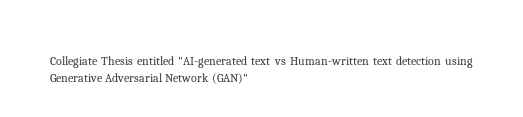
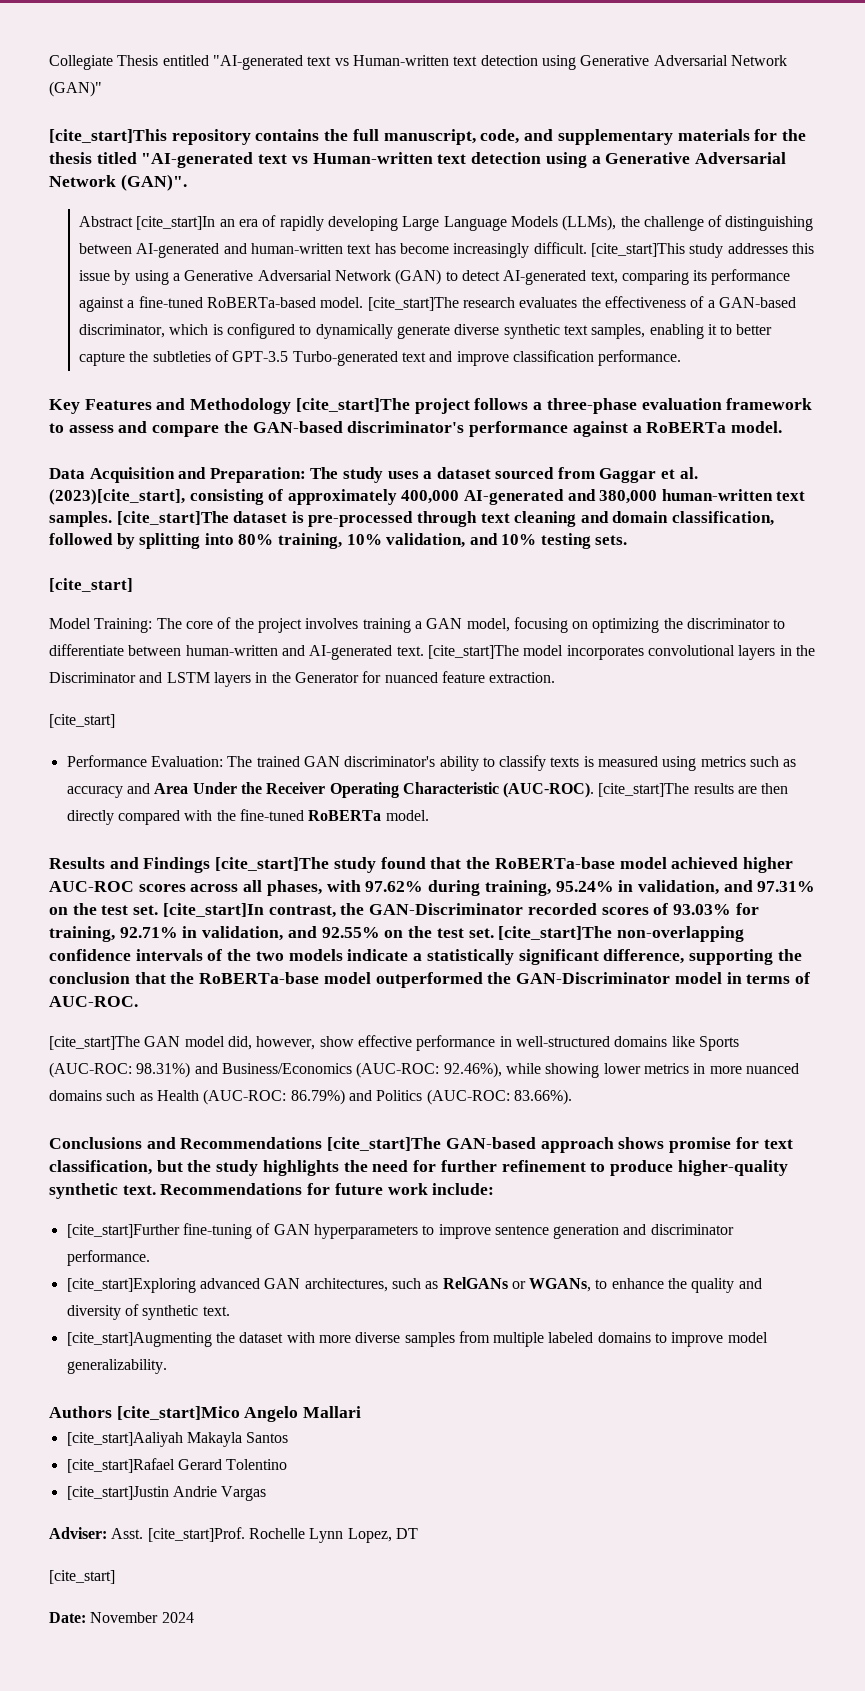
(248, 78) none -> [49,129,806,145] [49,152,786,168] [49,174,187,191] [78,215,814,231] [78,242,814,258] [78,269,791,285] [78,296,796,312] [78,323,773,339] [78,350,682,366] [49,398,813,414] [49,421,782,437] [49,467,698,483] [49,489,806,505] [49,511,774,527] [49,533,628,549] [49,578,133,592] [49,617,786,633] [49,644,815,660] [49,671,556,687] [49,714,115,728] [66,755,797,771] [66,782,789,798] [66,809,429,825] [49,857,793,873] [49,880,816,896] [49,903,759,918] [49,926,744,942] [49,949,802,965] [49,972,810,988] [49,996,138,1007] [49,1035,739,1051] [49,1062,799,1078] [49,1089,572,1105] [49,1137,793,1153] [49,1160,788,1176] [49,1183,495,1199] [66,1223,734,1239] [66,1250,150,1266] [66,1277,762,1293] [66,1304,230,1320] [66,1331,768,1347] [66,1359,167,1374] [49,1406,362,1422] [66,1432,289,1447] [66,1458,288,1473] [66,1486,267,1501] [49,1527,418,1543] [49,1570,115,1584] [49,1612,194,1623] // [cite_start]This repository contains the full manuscript, code, and supplementary materials for the thesis titled "AI-generated text vs Human-written text detection using a Generative Adversarial Network (GAN)". // Abstract [cite_start]In an era of rapidly developing Large Language Models (LLMs), the challenge of distinguishing between AI-generated and human-written text has become increasingly difficult. [cite_start]This study addresses this issue by using a Generative Adversarial Network (GAN) to detect AI-generated text, comparing its performance against a fine-tuned RoBERTa-based model. [cite_start]The research evaluates the effectiveness of a GAN-based discriminator, which is configured to dynamically generate diverse synthetic text samples, enabling it to better capture the subtleties of GPT-3.5 Turbo-generated text and improve classification performance. // Key Features and Methodology [cite_start]The project follows a three-phase evaluation framework to assess and compare the GAN-based discriminator's performance against a RoBERTa model. // Data Acquisition and Preparation: The study uses a dataset sourced from Gaggar et al. (2023)[cite_start], consisting of approximately 400,000 AI-generated and 380,000 human-written text samples. [cite_start]The dataset is pre-processed through text cleaning and domain classification, followed by splitting into 80% training, 10% validation, and 10% testing sets. // [cite_start] // Model Training: The core of the project involves training a GAN model, focusing on optimizing the discriminator to differentiate between human-written and AI-generated text. [cite_start]The model incorporates convolutional layers in the Discriminator and LSTM layers in the Generator for nuanced feature extraction. // [cite_start] // Performance Evaluation: The trained GAN discriminator's ability to classify texts is measured using metrics such as accuracy and Area Under the Receiver Operating Characteristic (AUC-ROC). [cite_start]The results are then directly compared with the fine-tuned RoBERTa model. // Results and Findings [cite_start]The study found that the RoBERTa-base model achieved higher AUC-ROC scores across all phases, with 97.62% during training, 95.24% in validation, and 97.31% on the test set. [cite_start]In contrast, the GAN-Discriminator recorded scores of 93.03% for training, 92.71% in validation, and 92.55% on the test set. [cite_start]The non-overlapping confidence intervals of the two models indicate a statistically significant difference, supporting the conclusion that the RoBERTa-base model outperformed the GAN-Discriminator model in terms of AUC-ROC. // [cite_start]The GAN model did, however, show effective performance in well-structured domains like Sports (AUC-ROC: 98.31%) and Business/Economics (AUC-ROC: 92.46%), while showing lower metrics in more nuanced domains such as Health (AUC-ROC: 86.79%) and Politics (AUC-ROC: 83.66%). // Conclusions and Recommendations [cite_start]The GAN-based approach shows promise for text classification, but the study highlights the need for further refinement to produce higher-quality synthetic text. Recommendations for future work include: // [cite_start]Further fine-tuning of GAN hyperparameters to improve sentence generation and discriminator performance. // [cite_start]Exploring advanced GAN architectures, such as RelGANs or WGANs, to enhance the quality and diversity of synthetic text. // [cite_start]Augmenting the dataset with more diverse samples from multiple labeled domains to improve model generalizability. // Authors [cite_start]Mico Angelo Mallari // [cite_start]Aaliyah Makayla Santos // [cite_start]Rafael Gerard Tolentino // [cite_start]Justin Andrie Vargas // Adviser: Asst. [cite_start]Prof. Rochelle Lynn Lopez, DT // [cite_start] // Date: November 2024

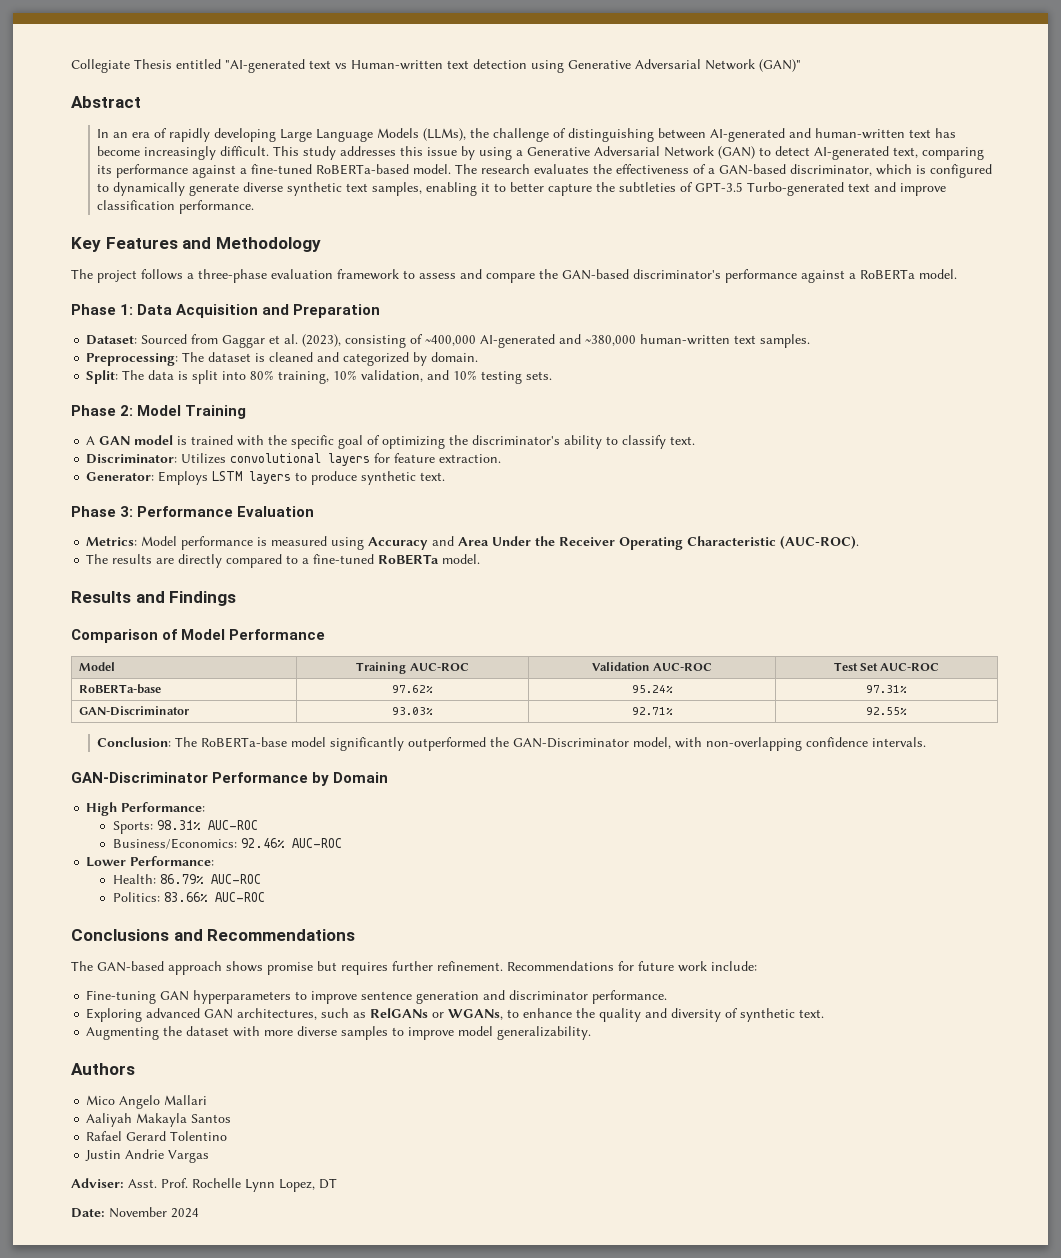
[49,129,806,145] [49,152,786,168] [49,174,187,191] [78,216,216,230] [cite_start]This repository contains the full manuscript, code, and supplementary materials for the thesis titled "AI-generated text vs Human-written text detection using a Generative Adversarial Network (GAN)". // Abstract [cite_start]In -> [71,96,141,108] [97,129,110,138] Abstract // In
[590,243,685,257] [cite_start]This -> [273,146,300,156] This
[367,297,459,311] [cite_start]The -> [455,164,478,174] The
[295,398,410,412] [cite_start]The -> [71,269,93,279] // The
(782, 427) none -> [71,304,134,315] Phase 1:
[209,467,555,483] Preparation: The study uses a dataset sourced -> [293,304,381,318] [86,334,188,345] Preparation // Dataset: Sourced
[49,489,185,505] (2023)[cite_start], -> [302,334,342,347] (2023),
[287,489,658,505] approximately 400,000 AI-generated and 380,000 -> [425,334,637,348] ~400,000 AI-generated and ~380,000
[116,511,774,527] [49,533,201,549] [cite_start]The dataset is pre-processed through text cleaning and domain classification, followed by splitting -> [86,352,479,366] [86,370,219,384] // Preprocessing: The dataset is cleaned and categorized by domain. // Split: The data is split
[49,578,133,592] [49,617,786,633] [49,644,815,660] [49,671,556,687] [49,714,115,728] [66,755,797,771] [66,786,123,798] [cite_start] // Model Training: The core of the project involves training a GAN model, focusing on optimizing the discriminator to differentiate between human-written and AI-generated text. [cite_start]The model incorporates convolutional layers in the Discriminator and LSTM layers in the Generator for nuanced feature extraction. // [cite_start] // Performance Evaluation: The trained GAN discriminator's ability to classify texts is measured using metrics such as accuracy -> [71,405,247,419] [86,435,696,449] [86,453,502,466] [86,471,446,485] [71,506,315,517] [86,536,429,550] Phase 2: Model Training // A GAN model is trained with the specific goal of optimizing the discriminator's ability to classify text. // Discriminator: Utilizes convolutional layers for feature extraction. // Generator: Employs LSTM layers to produce synthetic text. // Phase 3: Performance Evaluation // Metrics: Model performance is measured using Accuracy
[598,783,690,797] [cite_start]The -> [86,554,109,564] // The
[761,783,789,794] then -> (175, 561) none
[184,810,236,821] with the -> [286,555,310,564] to a
[215,857,793,873] [49,880,816,896] [49,903,759,918] [49,926,744,942] [49,949,802,965] [49,972,810,988] [49,996,138,1007] [49,1035,739,1051] [49,1062,799,1078] [49,1089,572,1105] [cite_start]The study found that the RoBERTa-base model achieved higher AUC-ROC scores across all phases, with 97.62% during training, 95.24% in validation, and 97.31% on the test set. [cite_start]In contrast, the GAN-Discriminator recorded scores of 93.03% for training, 92.71% in validation, and 92.55% on the test set. [cite_start]The non-overlapping confidence intervals of the two models indicate a statistically significant difference, supporting the conclusion that the RoBERTa-base model outperformed the GAN-Discriminator model in terms of AUC-ROC. // [cite_start]The GAN model did, however, show effective performance in well-structured domains like Sports (AUC-ROC: 98.31%) and Business/Economics (AUC-ROC: 92.46%), while showing lower metrics in more nuanced domains such as Health (AUC-ROC: 86.79%) and Politics (AUC-ROC: 83.66%). -> [71,629,326,643] [78,662,115,671] [356,662,469,674] [591,662,713,671] [833,662,940,671] [78,684,161,694] [392,685,433,693] [631,685,673,693] [866,685,908,693] [78,706,189,716] [392,707,433,715] [631,707,673,715] [866,707,908,715] [97,737,927,751] [71,772,389,786] [86,802,206,816] [112,820,258,834] [112,838,342,849] [86,856,215,867] [112,874,261,884] [112,892,265,902] // Comparison of Model Performance // Model | Training AUC-ROC | Validation AUC-ROC | Test Set AUC-ROC // RoBERTa-base | 97.62% | 95.24% | 97.31% // GAN-Discriminator | 93.03% | 92.71% | 92.55% // Conclusion: The RoBERTa-base model significantly outperformed the GAN-Discriminator model, with non-overlapping confidence intervals. // GAN-Discriminator Performance by Domain // High Performance: // Sports: 98.31% AUC-ROC // Business/Economics: 92.46% AUC-ROC // Lower Performance: // Health: 86.79% AUC-ROC // Politics: 83.66% AUC-ROC
[327,1137,442,1151] [cite_start]The -> [71,961,93,971] // The
[735,1137,793,1149] [49,1160,788,1176] [49,1183,156,1199] for text classification, but the study highlights the need for further refinement to produce higher-quality synthetic text. -> [317,961,503,975] but requires further refinement.
[66,1223,271,1239] [cite_start]Further fine-tuning of -> [86,990,157,1004] Fine-tuning
[66,1278,196,1293] [cite_start]Exploring -> [86,1008,143,1022] Exploring
[66,1332,212,1347] [cite_start]Augmenting -> [86,1027,160,1040] Augmenting
[458,1331,651,1347] from multiple labeled domains -> (389, 1033) none
[116,1406,240,1420] [cite_start]Mico -> [86,1095,116,1105] // Mico
[66,1432,183,1447] [cite_start]Aaliyah -> [86,1113,133,1127] Aaliyah
[66,1458,175,1473] [cite_start]Rafael -> [86,1131,123,1141] Rafael
[66,1486,169,1500] [cite_start]Justin -> [85,1150,122,1161] Justin
[147,1527,245,1542] [cite_start]Prof. -> [161,1178,188,1188] Prof.
[49,1570,115,1584] // [cite_start] -> (337, 1183) none

